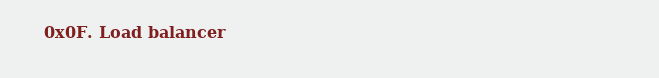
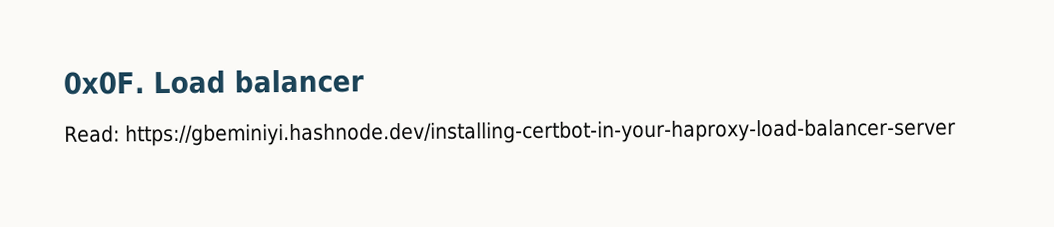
(226, 32) none -> [64,118,956,147] // Read: https://gbeminiyi.hashnode.dev/installing-certbot-in-your-haproxy-load-balancer-server

